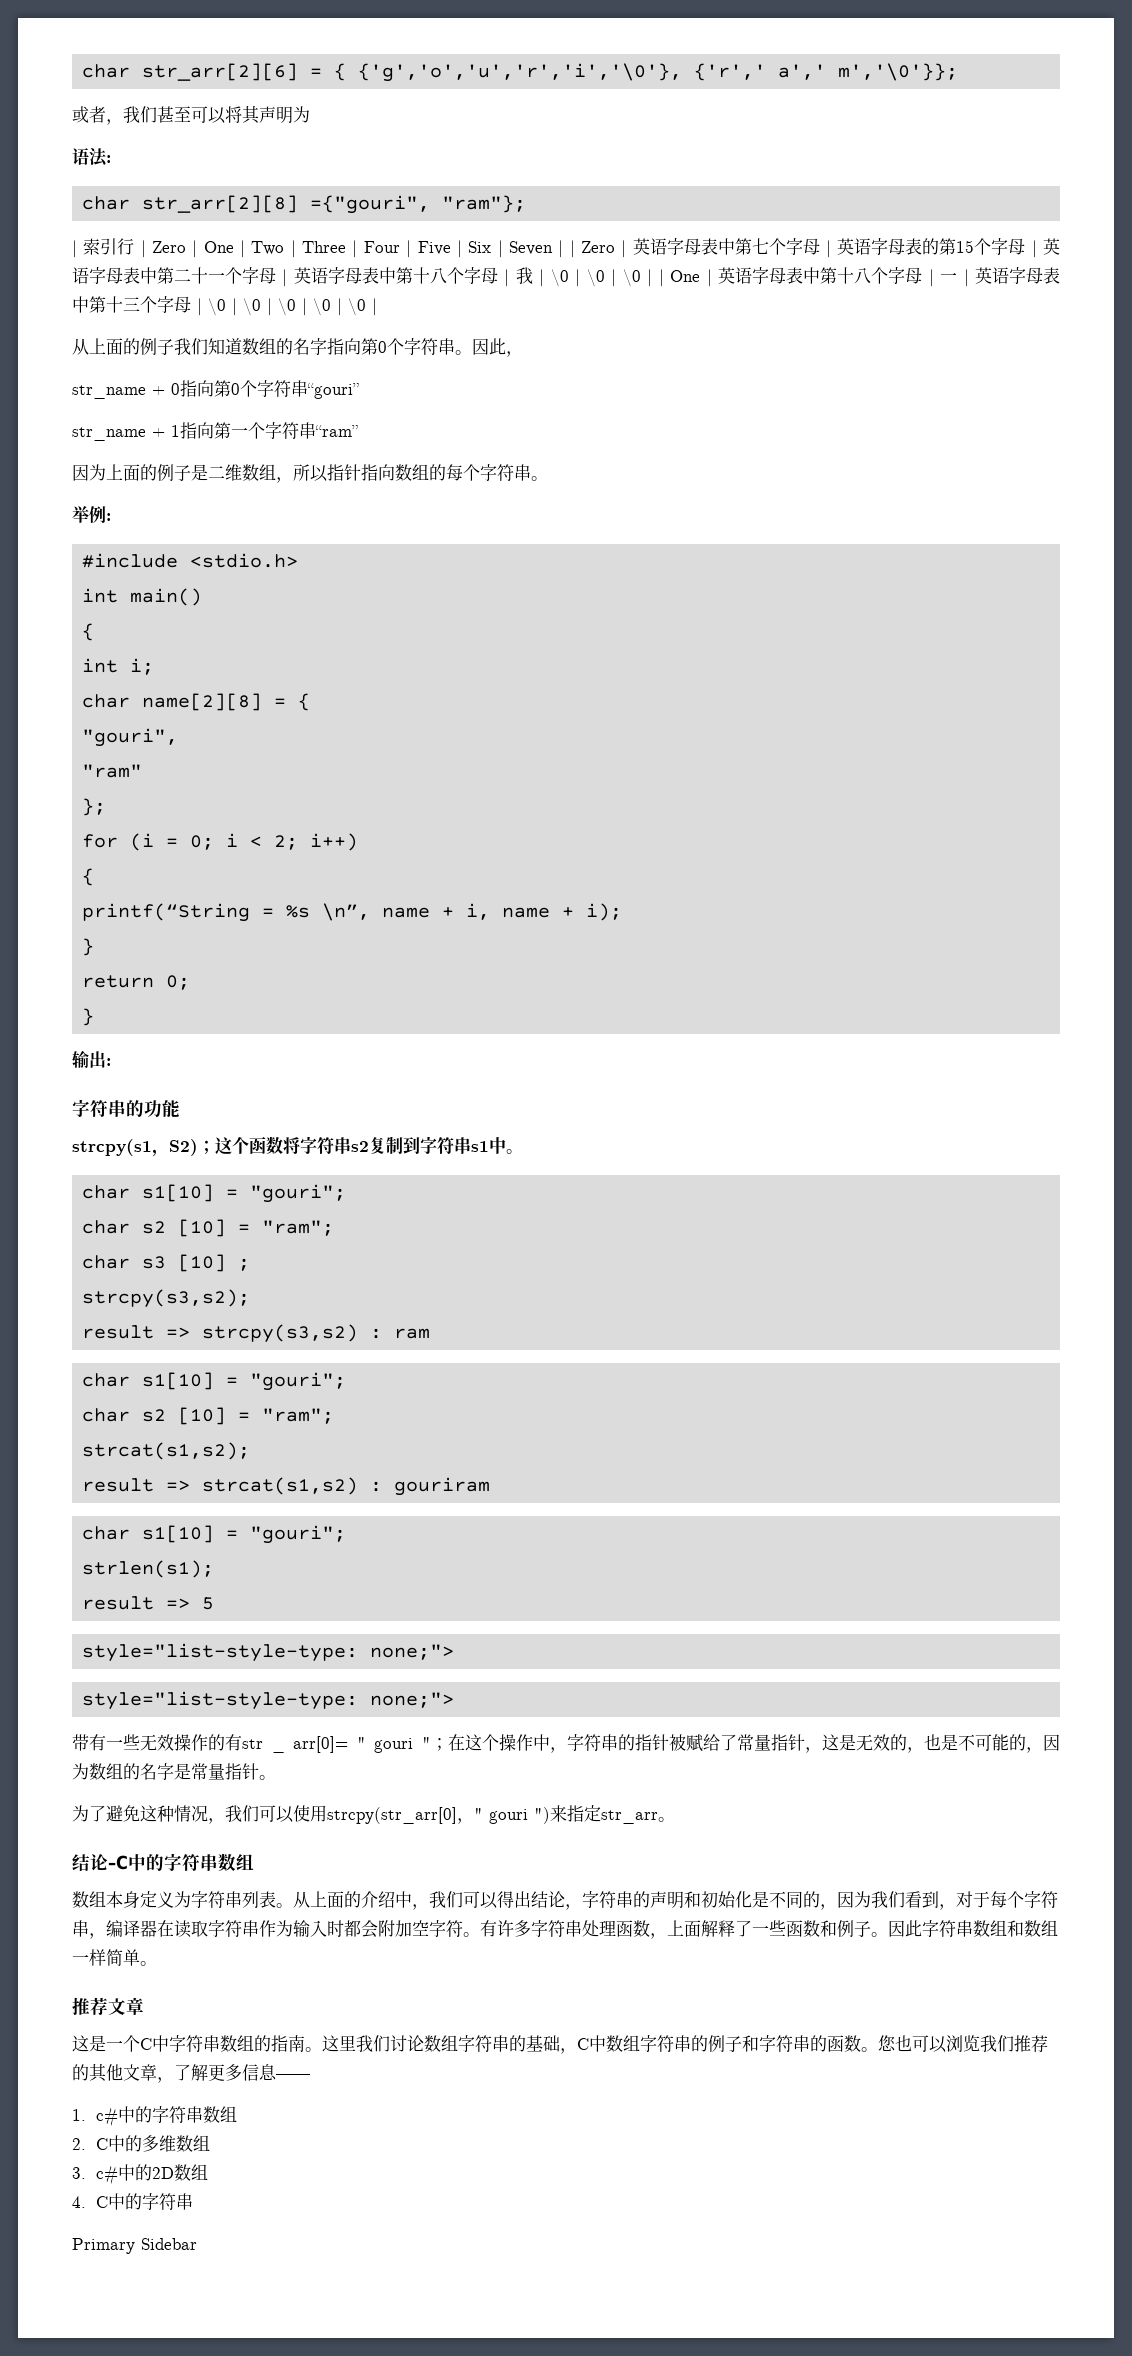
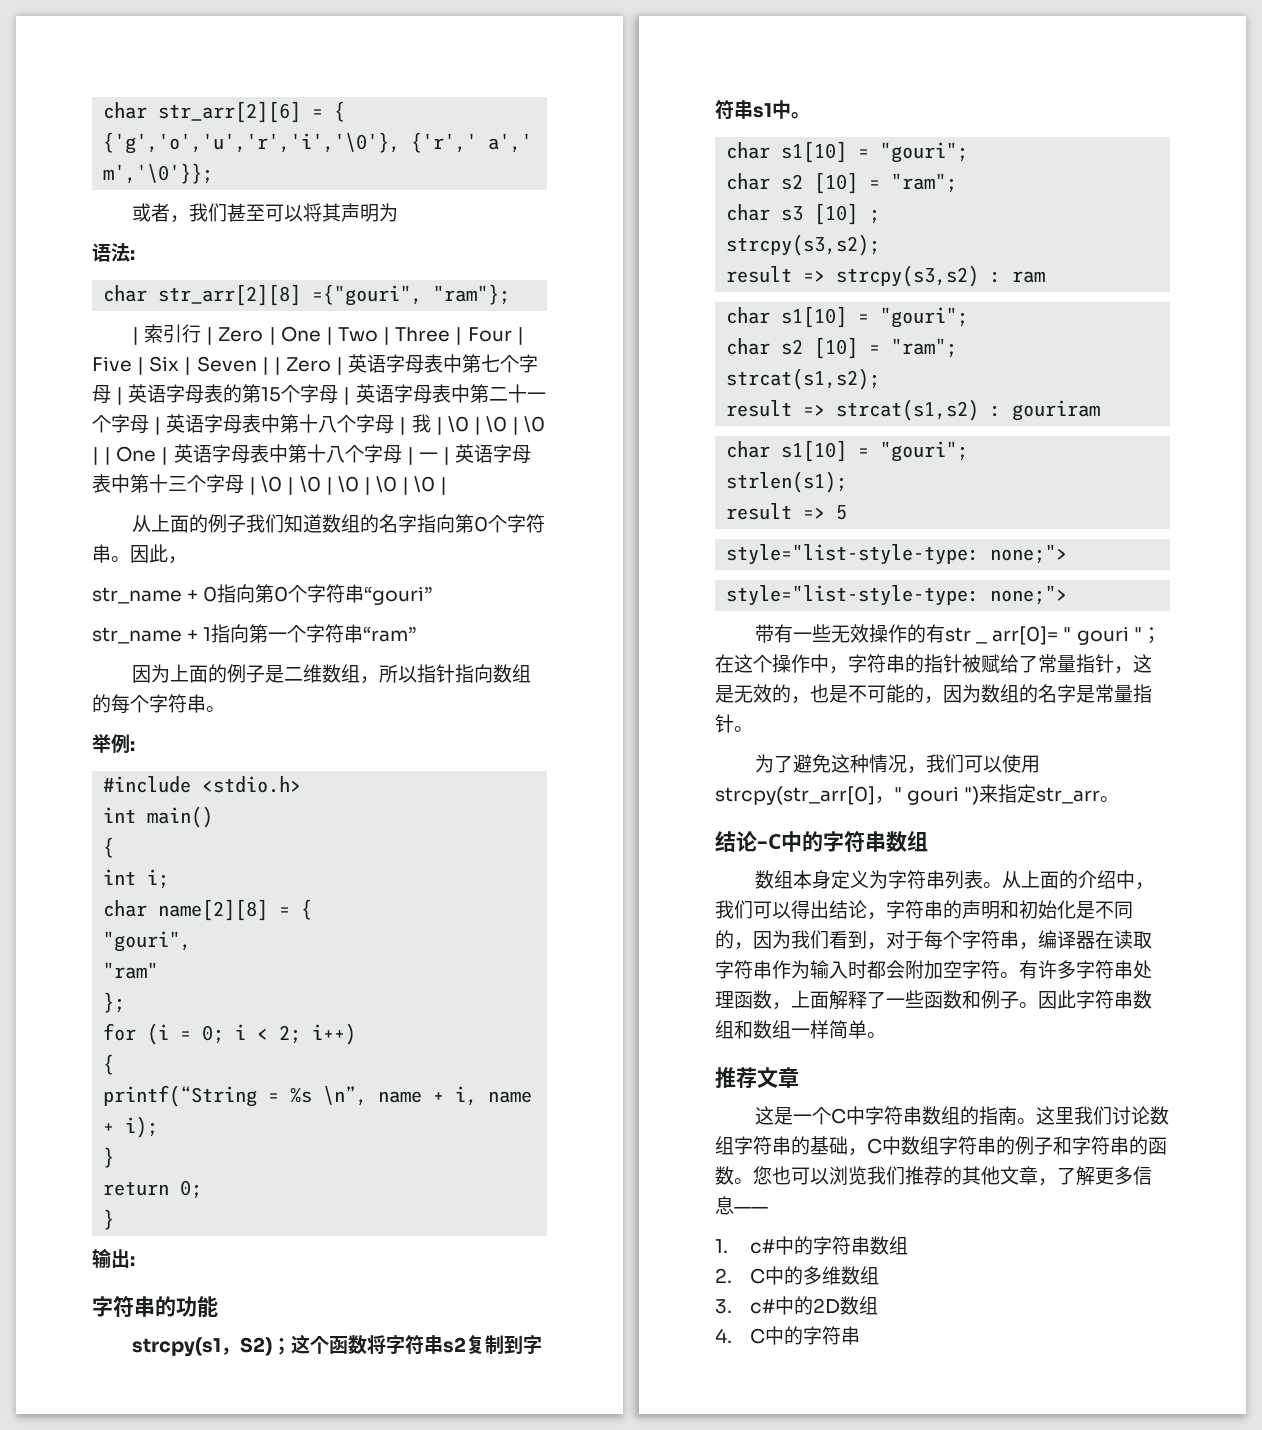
[72,2238,197,2254] // Primary Sidebar -> (861, 1335) none

